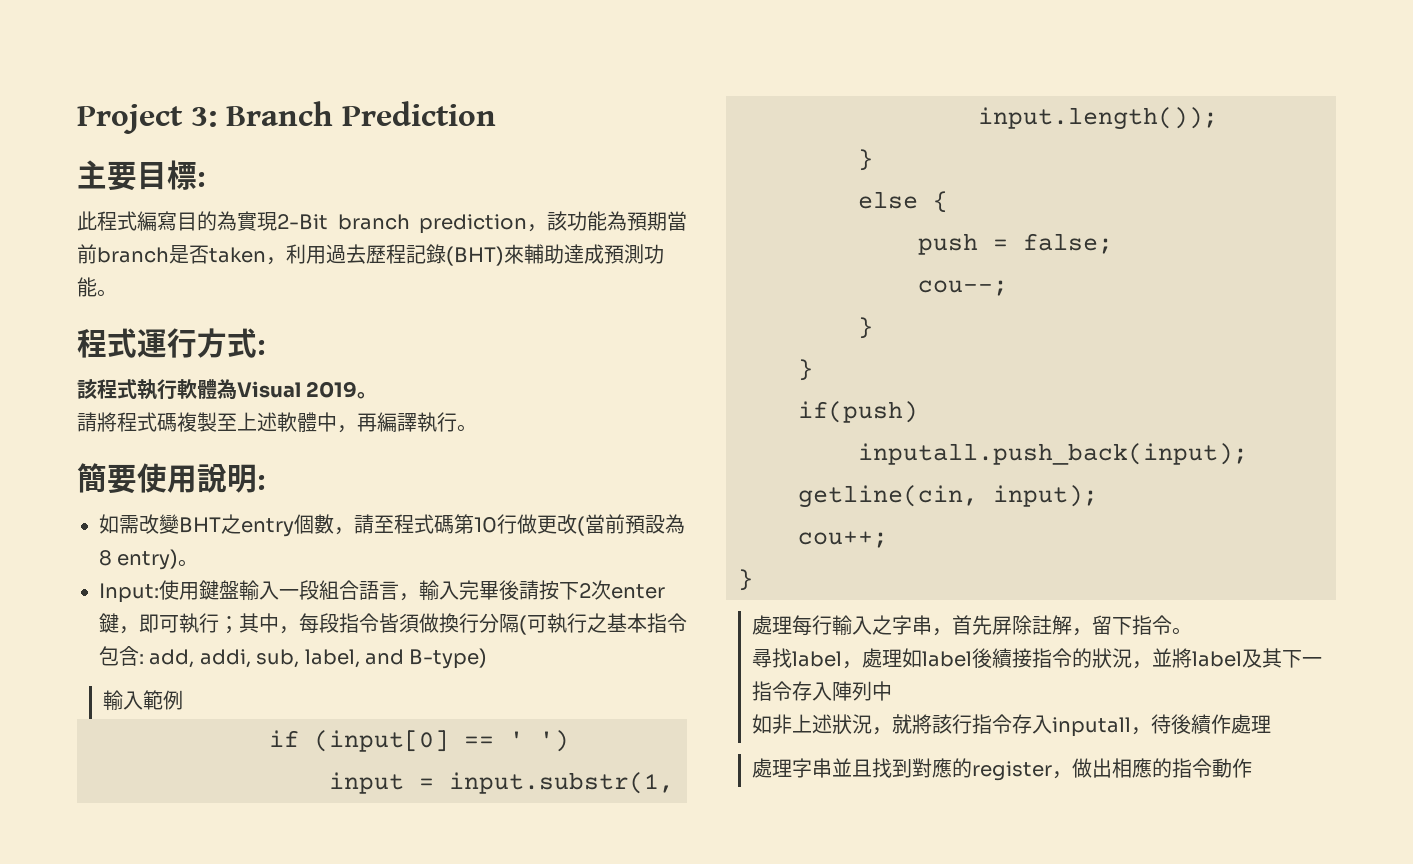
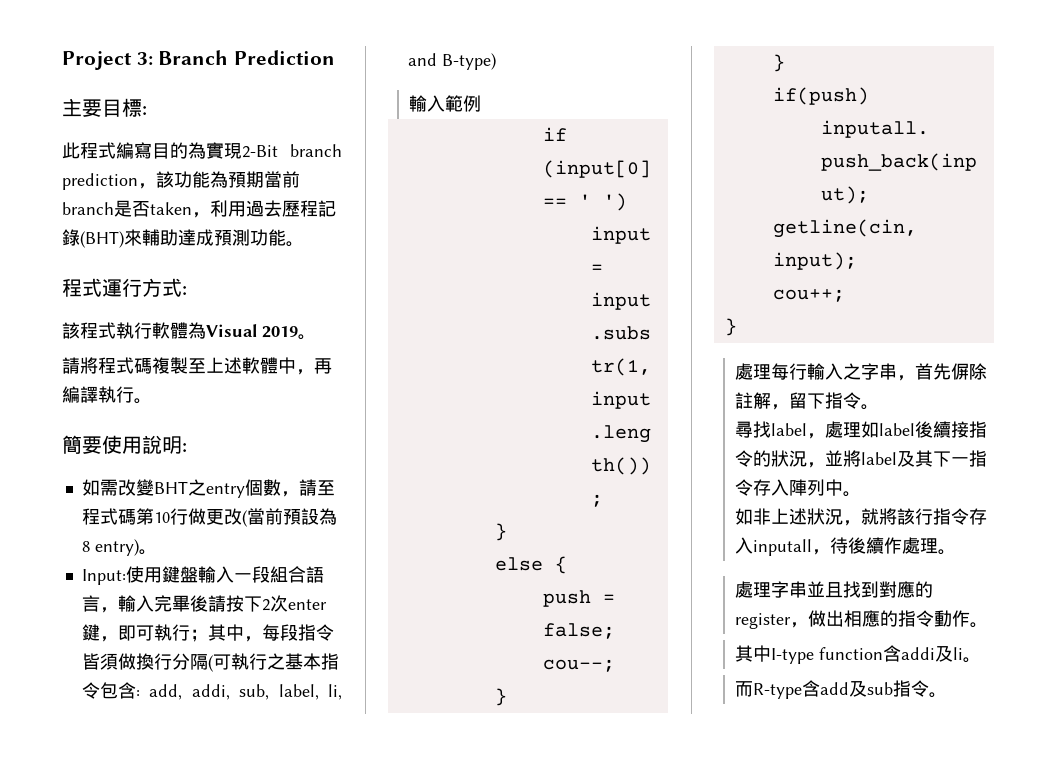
(360, 658) none -> [328,684,342,700] li,
[991,616,1012,635] 屏 -> [951,363,970,380] 偋
(892, 691) none -> [843,491,862,497] 。
(1271, 724) none -> [938,549,957,555] 。
(1252, 768) none -> [970,622,989,628] [735,645,982,664] [735,680,948,699] 。 // 其中I-type function含addi及li。 // 而R-type含add及sub指令。

